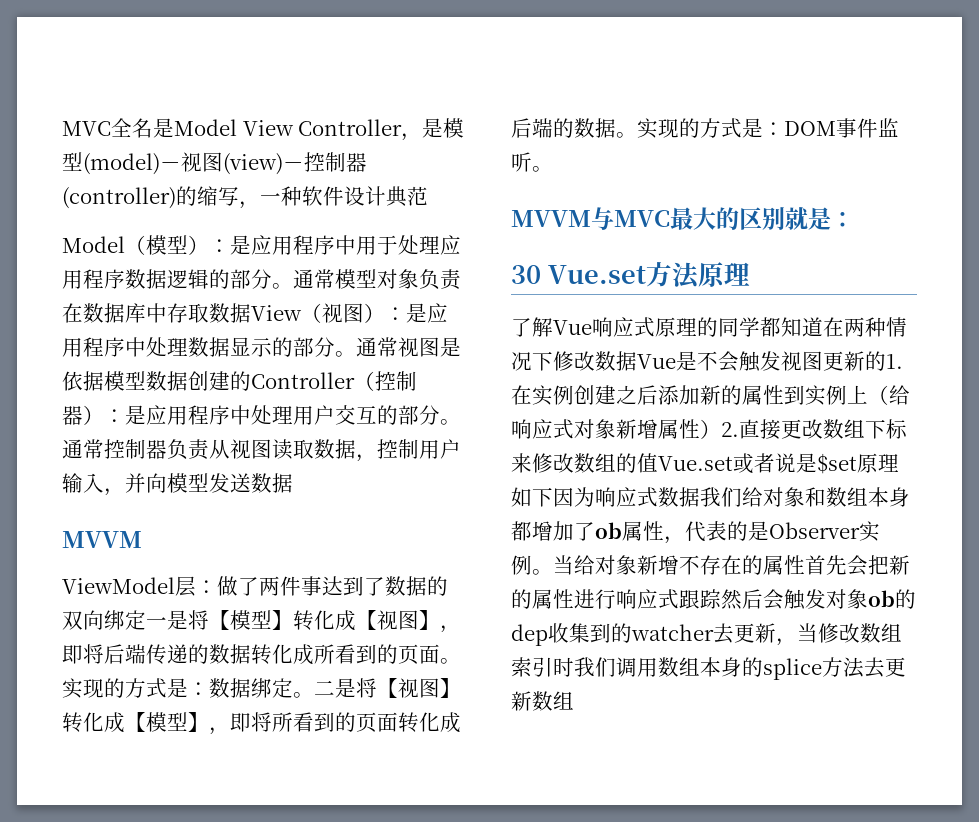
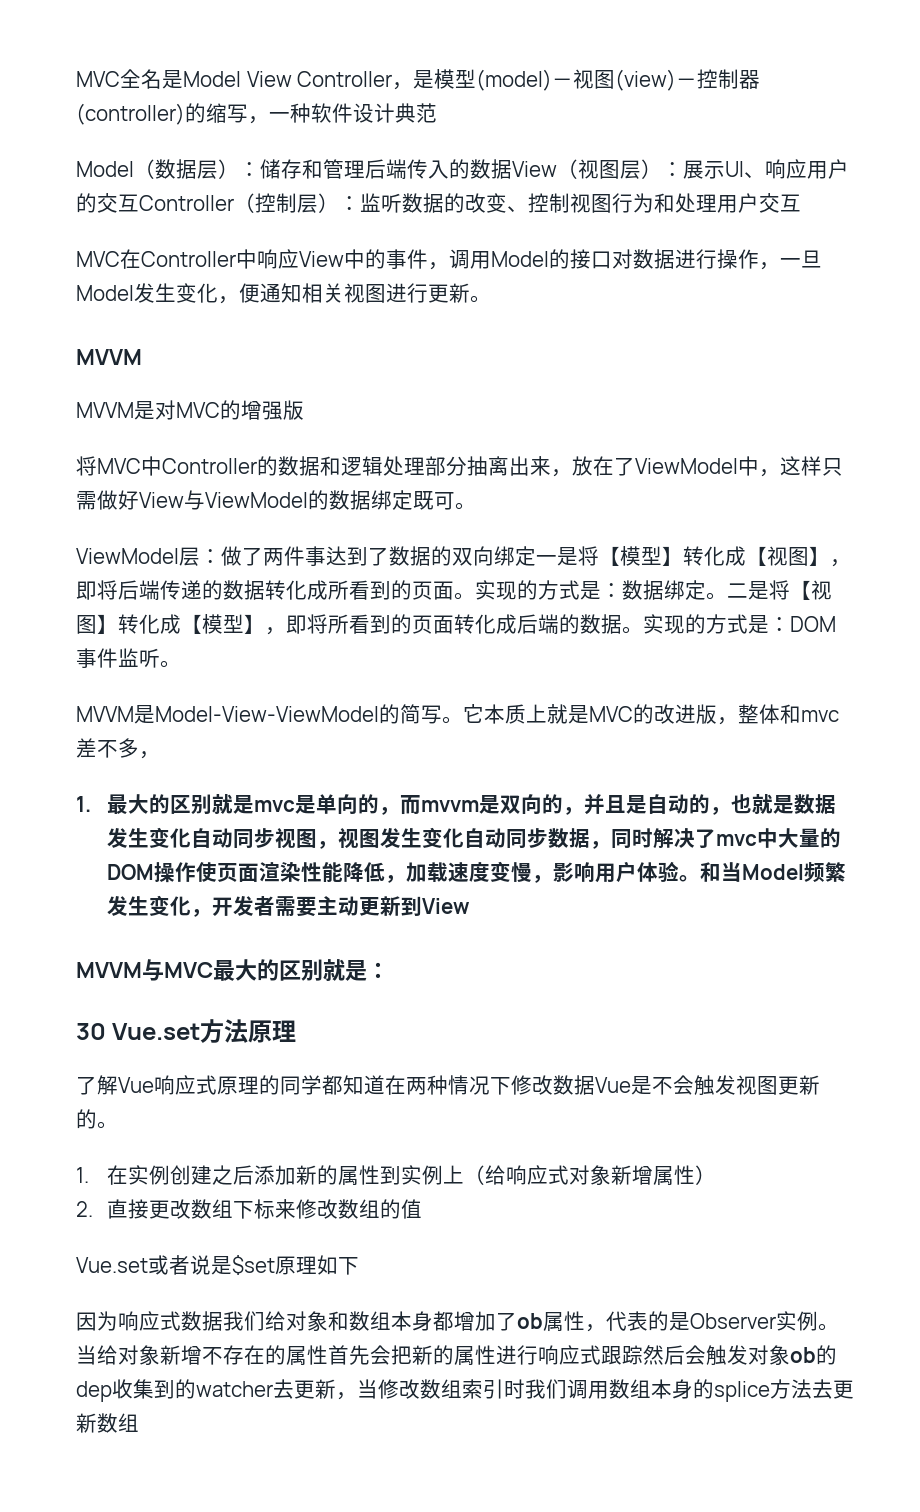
[146,235,461,255] [62,269,462,290] [62,303,448,323] [62,337,461,357] [62,371,417,391] [62,405,461,425] [62,439,461,462] [62,473,293,496] [62,531,142,548] 模型）：是应用程序中用于处理应用程序数据逻辑的部分。通常模型对象负责在数据库中存取数据View（视图）：是应用程序中处理数据显示的部分。通常视图是依据模型数据创建的Controller（控制器）：是应用程序中处理用户交互的部分。通常控制器负责从视图读取数据，控制用户输入，并向模型发送数据 // MVVM -> [155,159,849,179] [76,193,801,213] [76,249,822,270] [76,283,491,304] [76,349,142,365] [76,400,304,420] [76,456,843,477] [76,490,476,510] 数据层）：储存和管理后端传入的数据View（视图层）：展示UI、响应用户的交互Controller（控制层）：监听数据的改变、控制视图行为和处理用户交互 // MVC在Controller中响应View中的事件，调用Model的接口对数据进行操作，一旦Model发生变化，便通知相关视图进行更新。 // MVVM // MVVM是对MVC的增强版 // 将MVC中Controller的数据和逻辑处理部分抽离出来，放在了ViewModel中，这样只需做好View与ViewModel的数据绑定既可。
(553, 169) none -> [76,704,839,725] [76,738,160,759] [76,794,836,815] [106,827,841,849] [106,861,846,883] [106,895,470,917] // MVVM是Model-View-ViewModel的简写。它本质上就是MVC的改进版，整体和mvc差不多， // 1.最大的区别就是mvc是单向的，而mvvm是双向的，并且是自动的，也就是数据发生变化自动同步视图，视图发生变化自动同步数据，同时解决了mvc中大量的DOM操作使页面渲染性能降低，加载速度变慢，影响用户体验。和当Model频繁发生变化，开发者需要主动更新到View
(886, 361) none -> [97,1121,118,1129] 。 //
(721, 429) none -> (716, 1175) //
(658, 463) none -> (422, 1209) //
(553, 497) none -> (359, 1266) //

